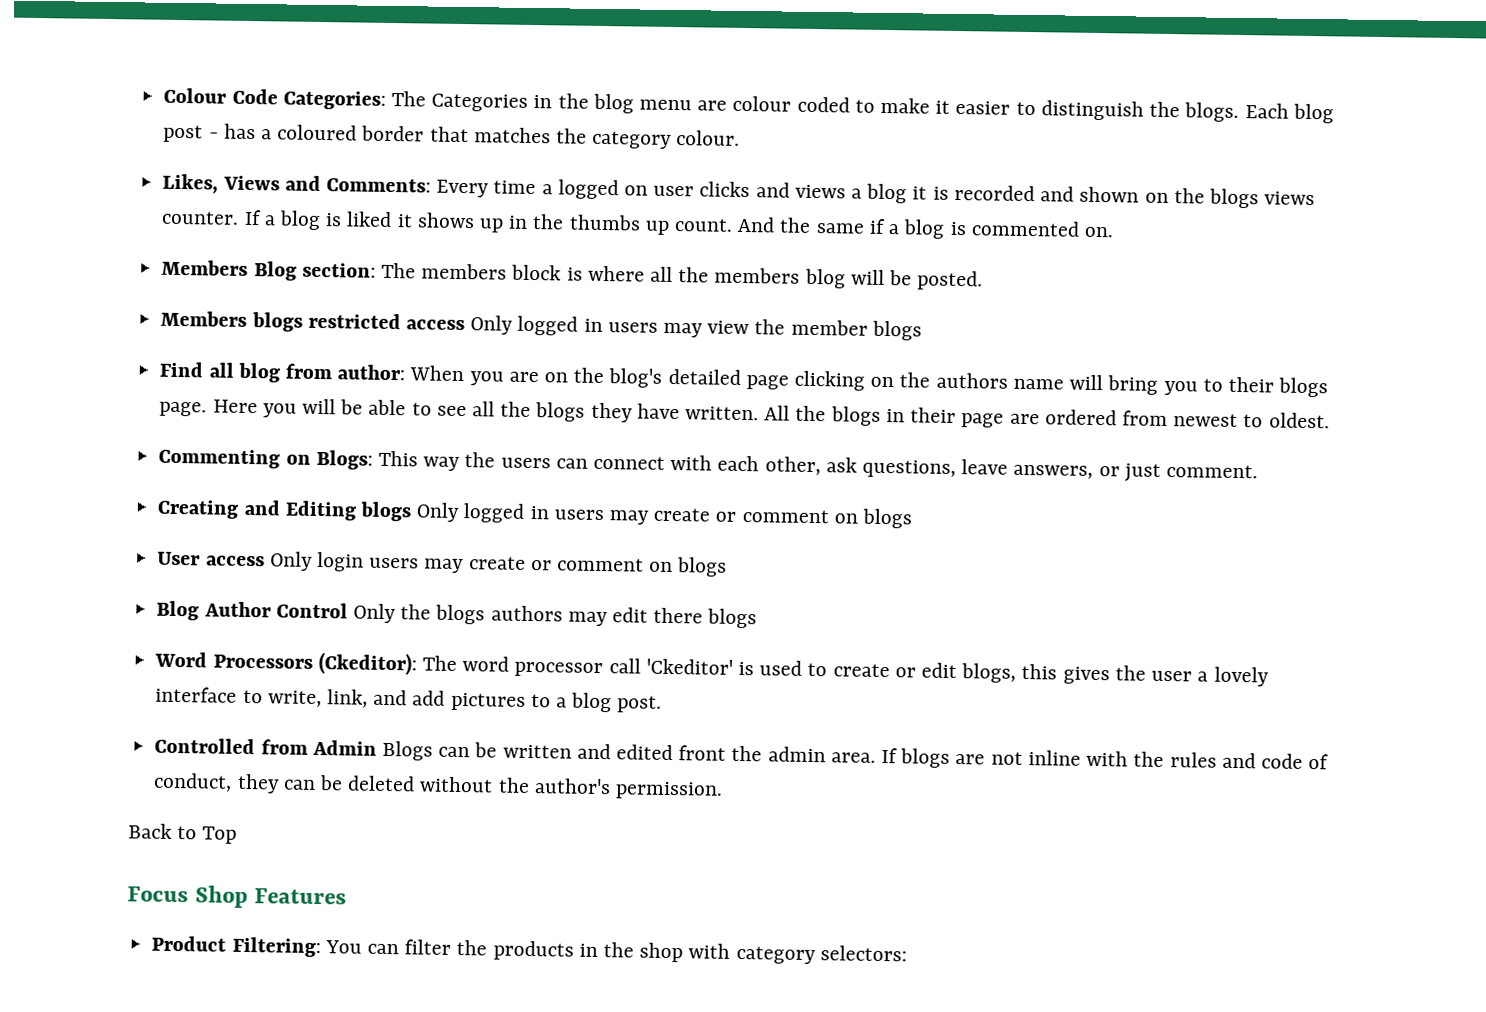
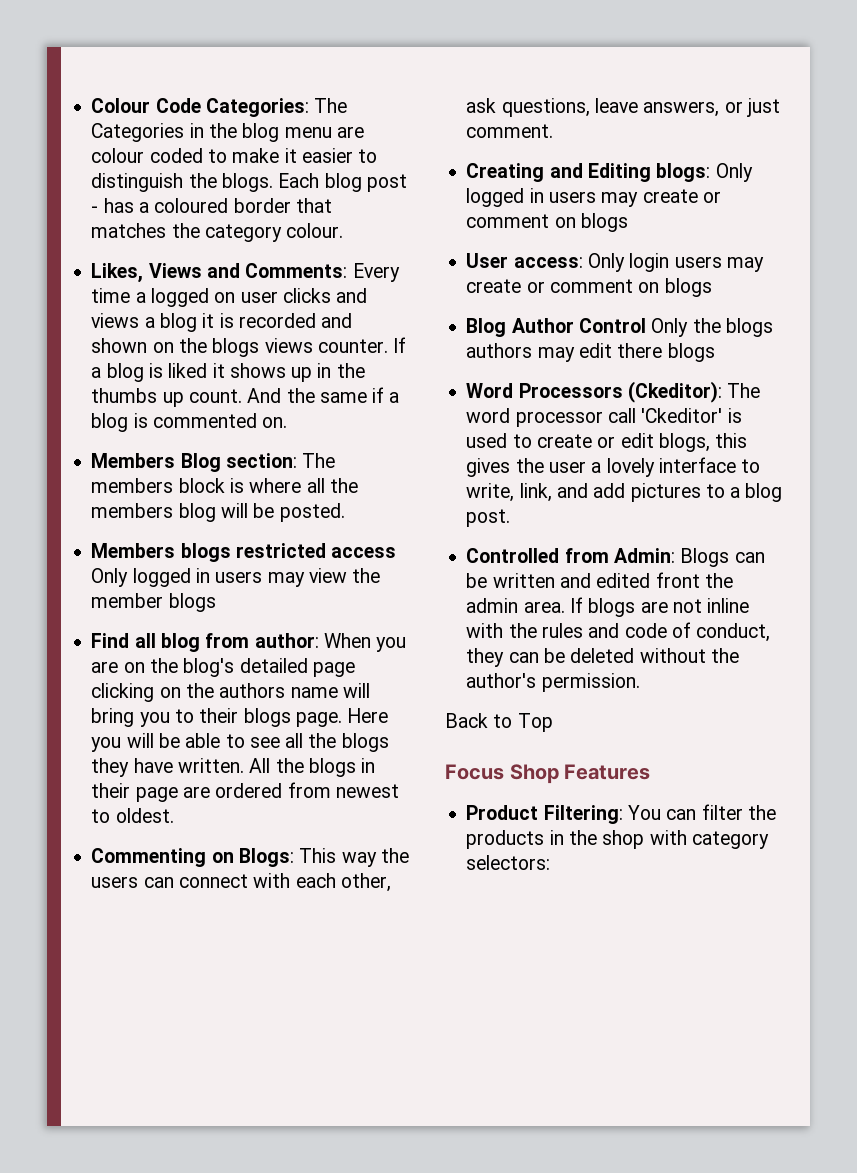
[359,501,412,522] blogs -> [656,163,711,182] blogs:
[205,555,265,567] access -> [513,257,583,268] access:
[311,739,377,756] Admin -> [613,548,675,563] Admin:

